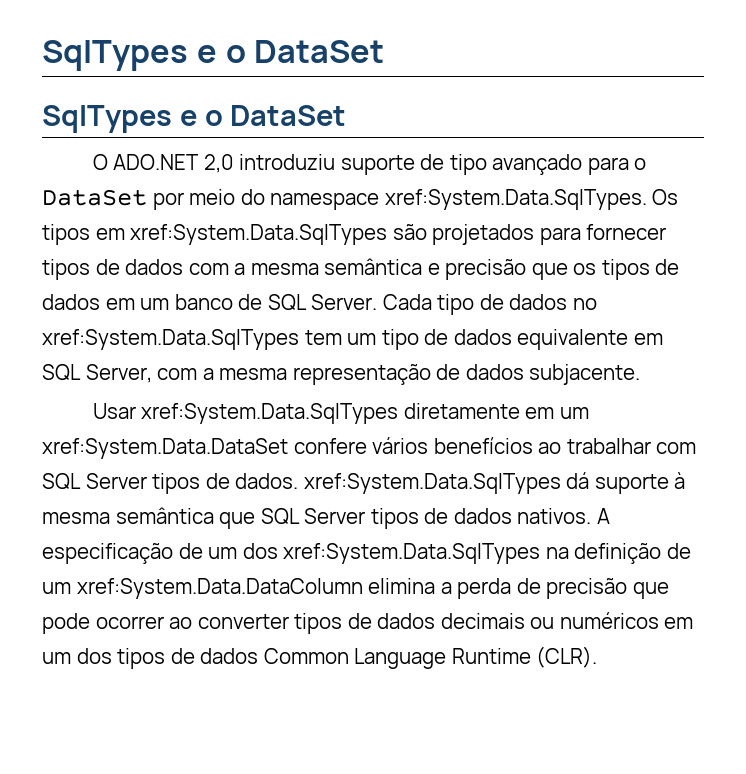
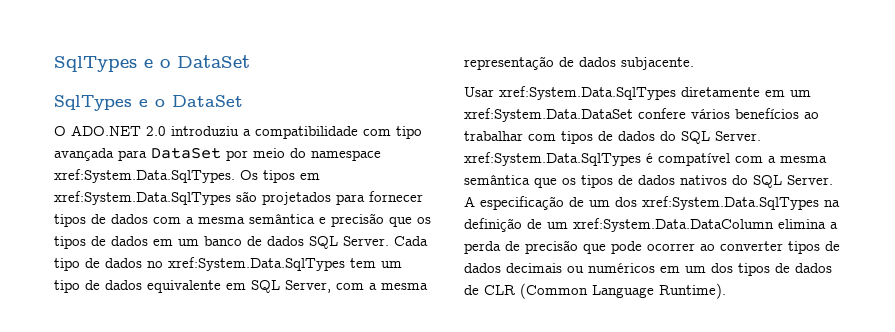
[203,154,647,175] 2,0 introduziu suporte de tipo avançado para o -> [146,126,422,139] [54,148,147,161] 2.0 introduziu a compatibilidade com tipo avançada para
(263, 302) none -> [267,236,304,246] dados
[42,472,686,494] SQL Server tipos de dados. xref:System.Data.SqlTypes dá suporte à -> [561,131,761,144] [464,152,776,166] tipos de dados do SQL Server. xref:System.Data.SqlTypes é compatível com a
[260,508,592,529] SQL Server tipos de dados nativos. -> [562,175,833,188] os tipos de dados nativos do SQL Server.
[263,646,598,669] Common Language Runtime (CLR). -> [464,283,726,299] de CLR (Common Language Runtime).

